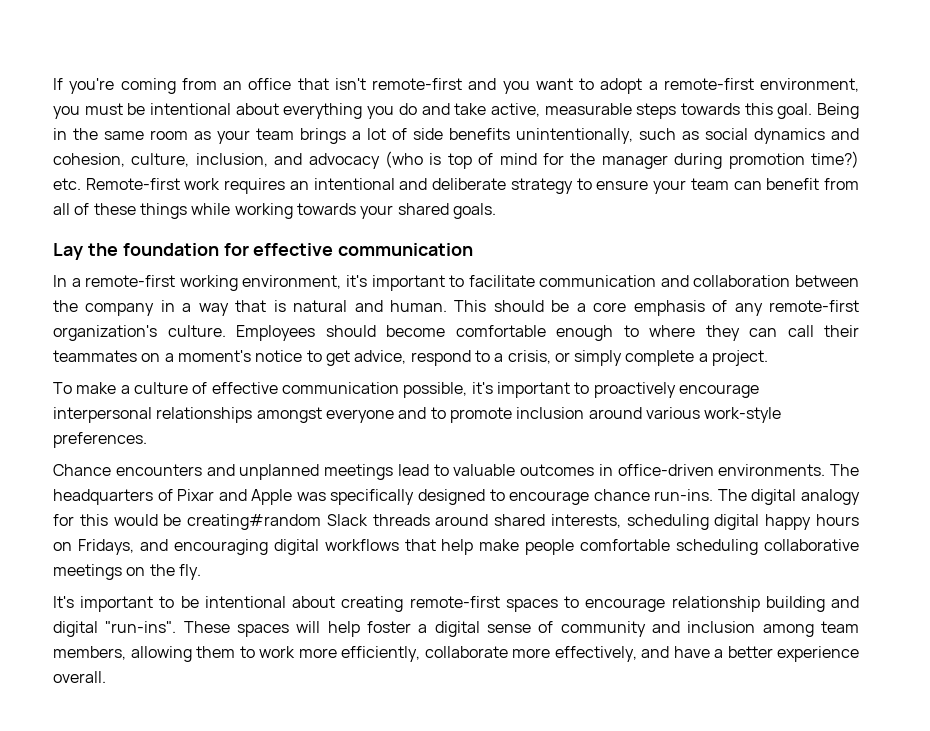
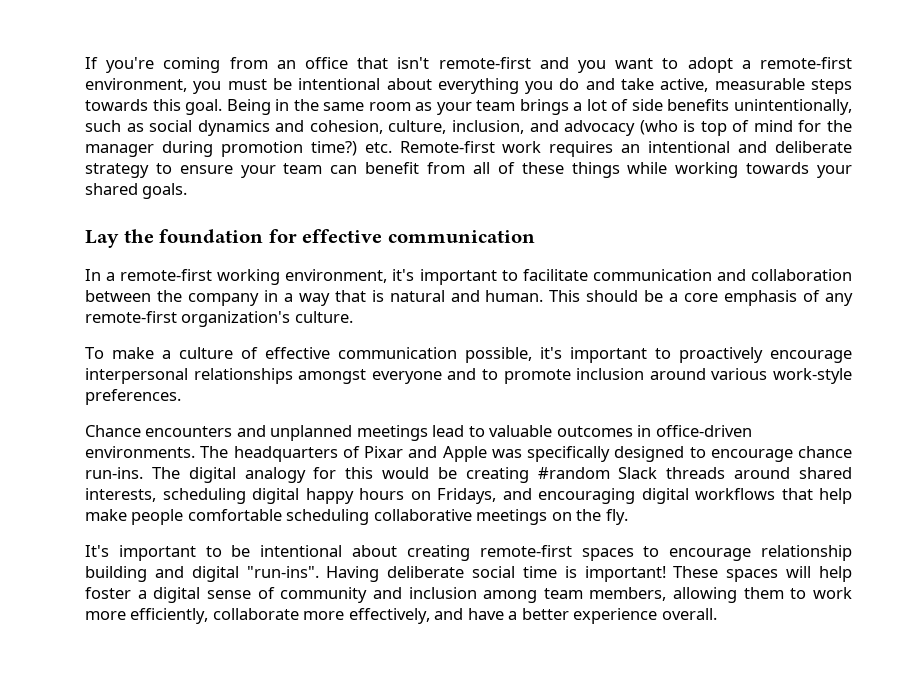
[236,325,859,341] [53,350,769,366] Employees should become comfortable enough to where they can call their teammates on a moment's notice to get advice, respond to a crisis, or simply complete a project. -> (353, 317) none
[187,514,322,530] creating#random -> [465,467,610,483] creating #random
(177, 627) none -> [326,566,666,582] Having deliberate social time is important!

